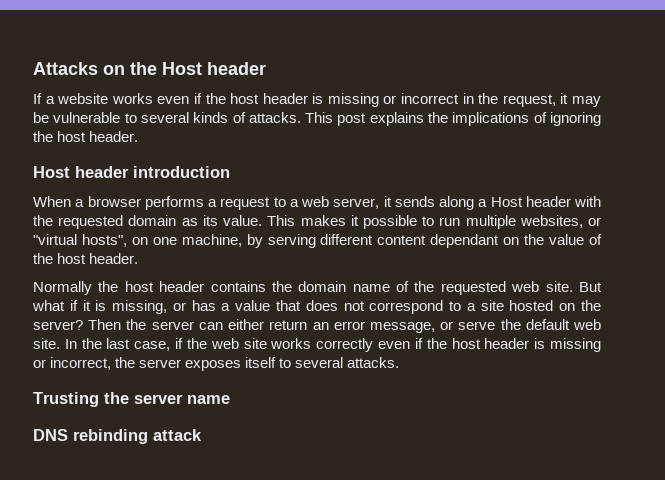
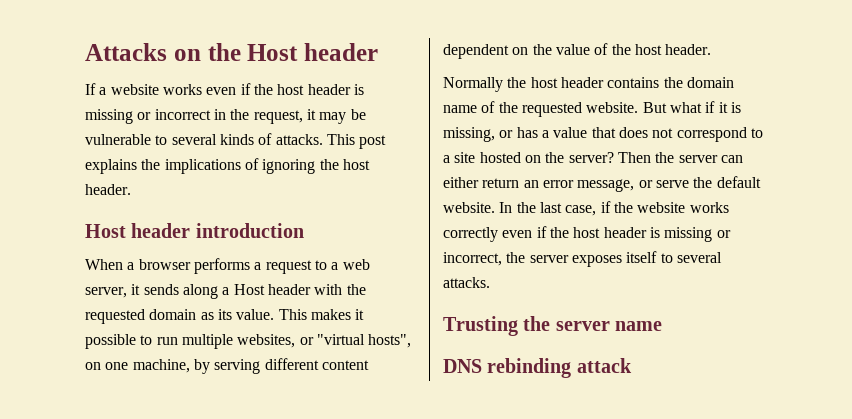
[430,234,500,248] dependant -> [443,44,509,59] dependent
[511,281,573,292] web site. -> [586,102,639,113] website.
[573,319,602,330] [33,338,60,349] web site. -> [443,202,495,213] website.
[210,338,267,349] web site -> [637,202,686,213] website

